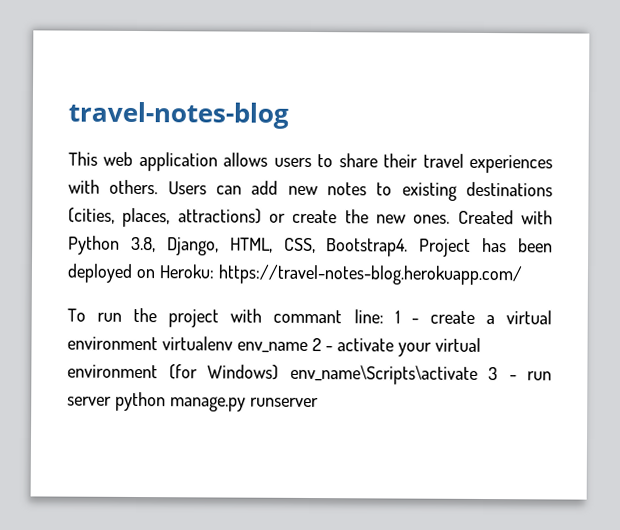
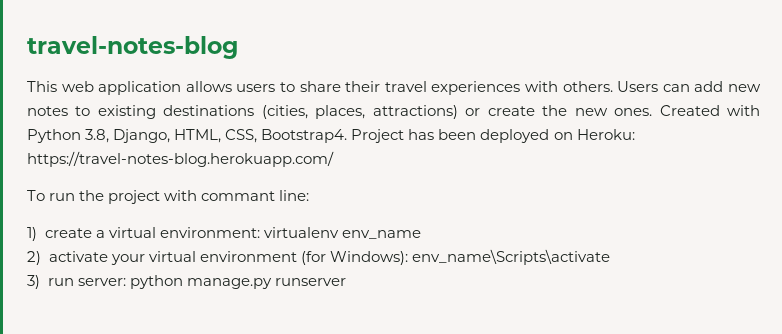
[394,310,419,324] 1 - -> [27,227,37,241] // 1)
[67,336,158,351] environment -> [159,227,260,238] environment:
[311,338,334,352] 2 - -> [27,251,41,265] // 2)
[207,364,279,380] Windows) -> [329,251,408,265] Windows):
[488,367,552,381] [67,396,112,406] 3 - run server -> [27,275,126,289] // 3) run server:

